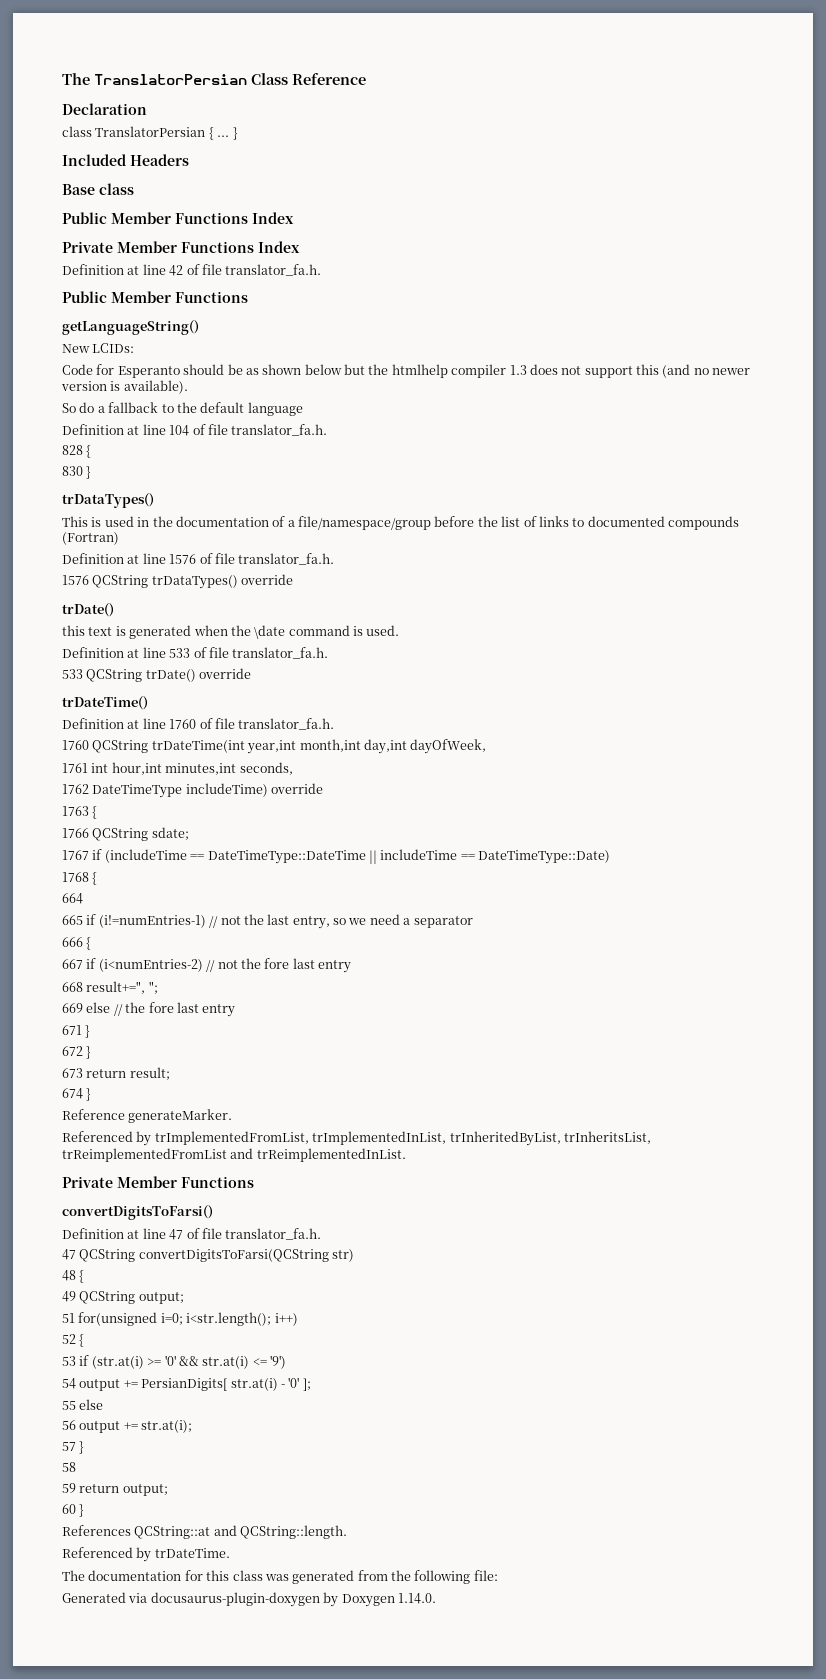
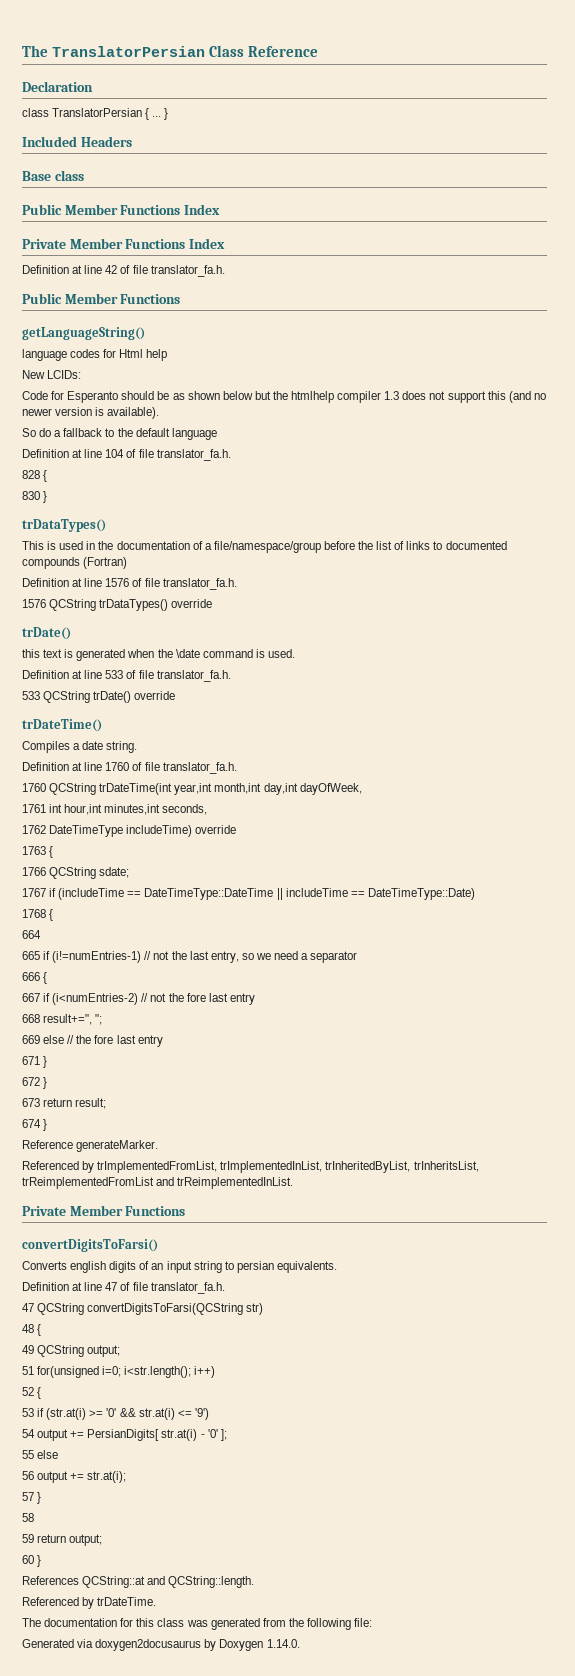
(199, 327) none -> [22,349,168,361] // language codes for Html help
(148, 703) none -> [22,741,138,753] // Compiles a date string.
(213, 1212) none -> [22,1261,337,1273] // Converts english digits of an input string to persian equivalents.
[150,1592,320,1607] docusaurus-plugin-doxygen -> [95,1639,202,1651] doxygen2docusaurus

